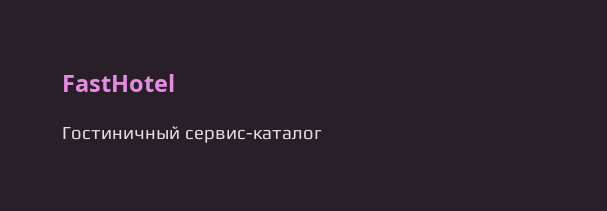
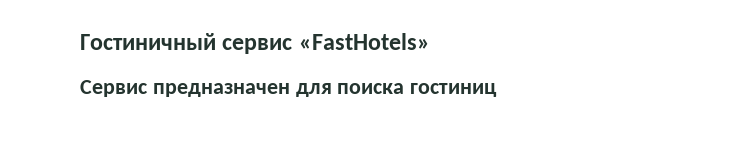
[62,74,175,92] [62,126,322,143] FastHotel // Гостиничный сервис-каталог -> [80,33,430,54] [80,80,498,97] Гостиничный сервис «FastHotels» // Сервис предназначен для поиска гостиниц

